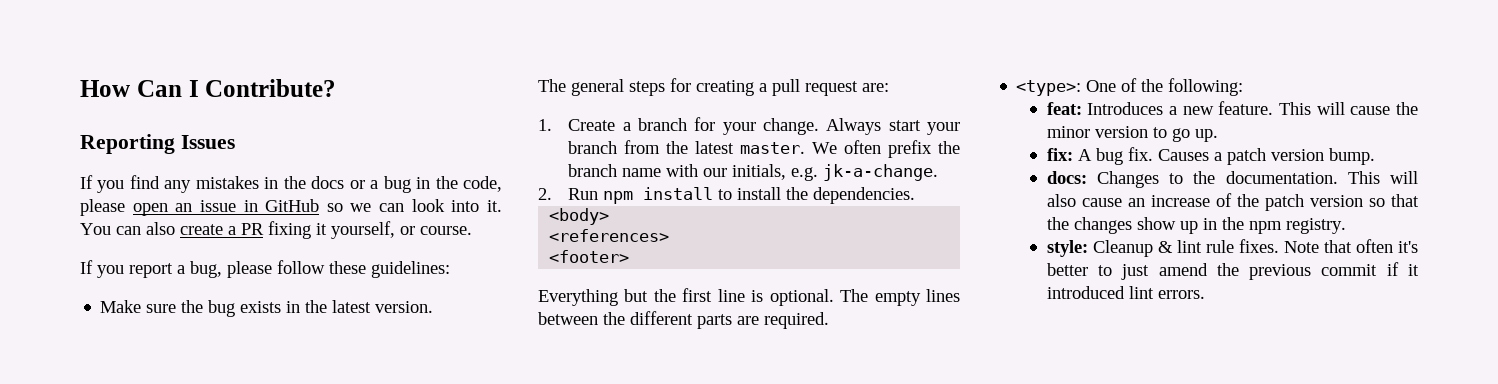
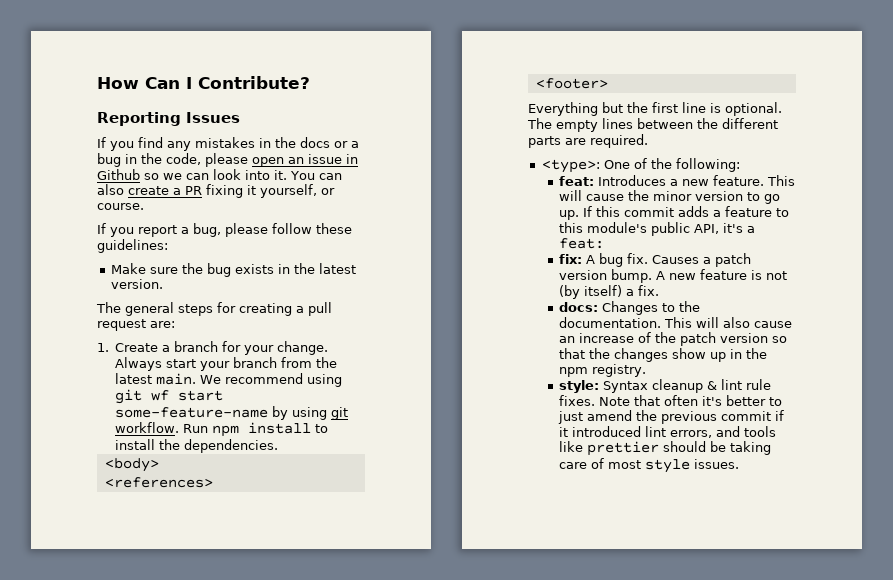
[265,199,320,212] GitHub -> [97,169,140,180] Github
[740,140,960,158] [568,164,939,181] [538,188,552,200] master. We often prefix the branch name with our initials, e.g. jk-a-change. // 2. -> [156,373,343,387] [115,389,224,404] [115,406,349,420] [115,422,180,433] main. We recommend using git wf start some-feature-name by using git workflow.
(1218, 135) none -> [583,206,790,217] [559,222,756,236] [559,238,605,249] If this commit adds a feature to this module's public API, it's a feat:
(1375, 156) none -> [656,269,788,280] [559,285,660,299] A new feature is not (by itself) a fix.
[1092,240,1153,257] Cleanup -> [603,379,704,393] Syntax cleanup
[1157,290,1205,299] errors. -> [670,426,777,438] [559,441,772,456] [559,458,740,473] errors, and tools like prettier should be taking care of most style issues.

